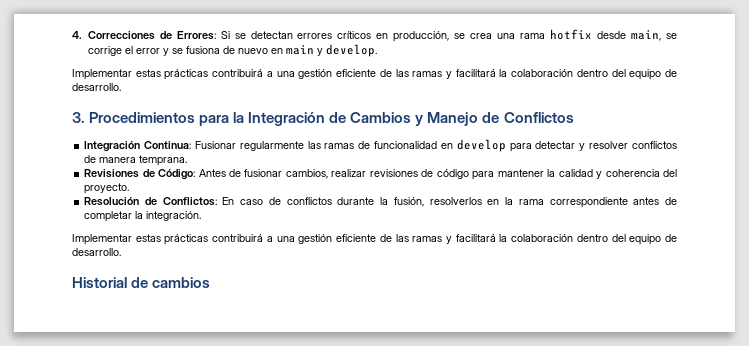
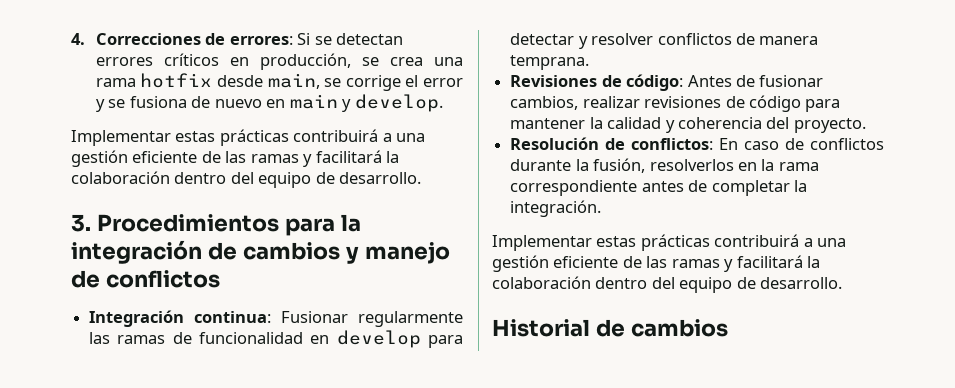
[176,31,216,40] Errores: -> [229,36,293,45] errores:
[248,112,574,126] [84,141,191,152] Integración de Cambios y Manejo de Conflictos // Integración Continua: -> [71,240,450,264] [71,270,220,288] [89,310,272,327] integración de cambios y manejo de conflictos // Integración continua:
[158,169,196,180] Código: -> [626,74,684,91] código:
[162,197,217,206] Conflictos: -> [631,138,714,150] conflictos:

